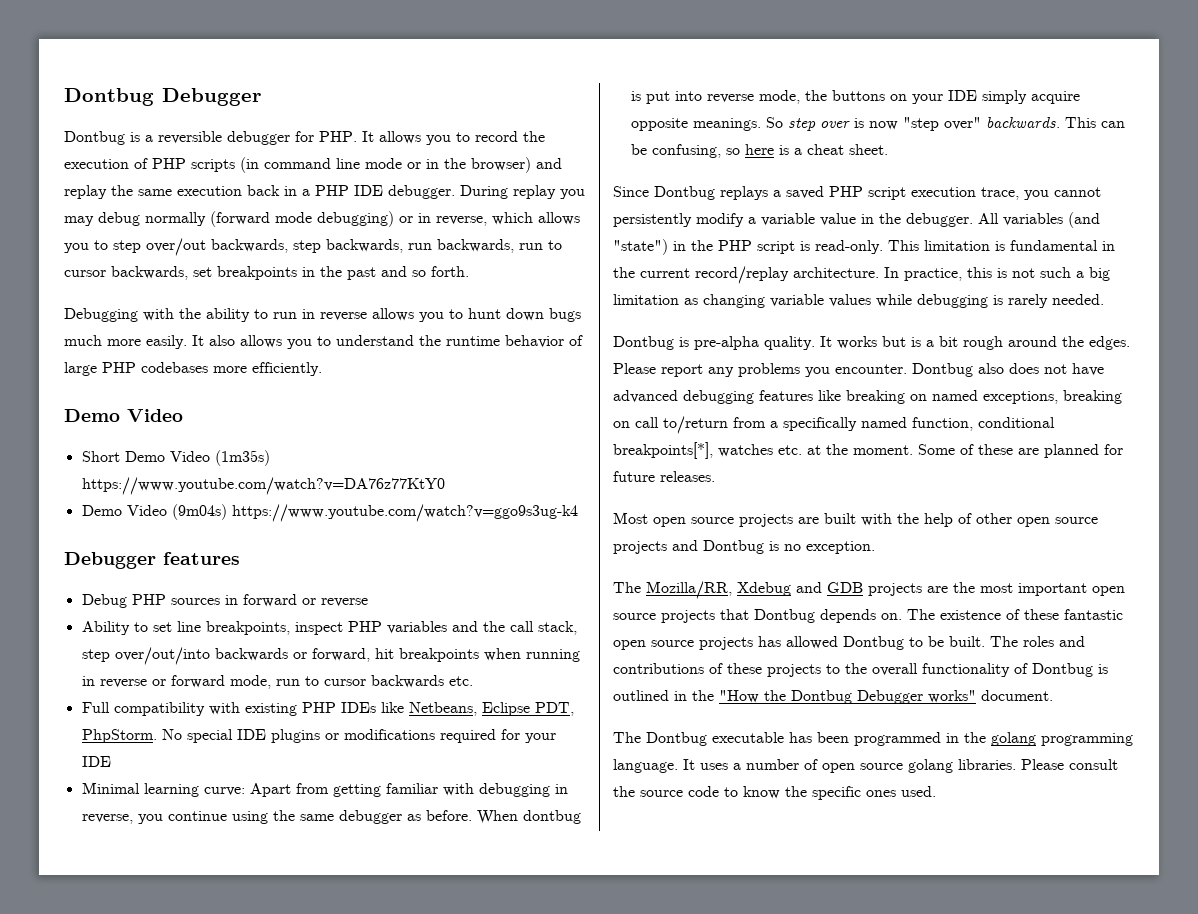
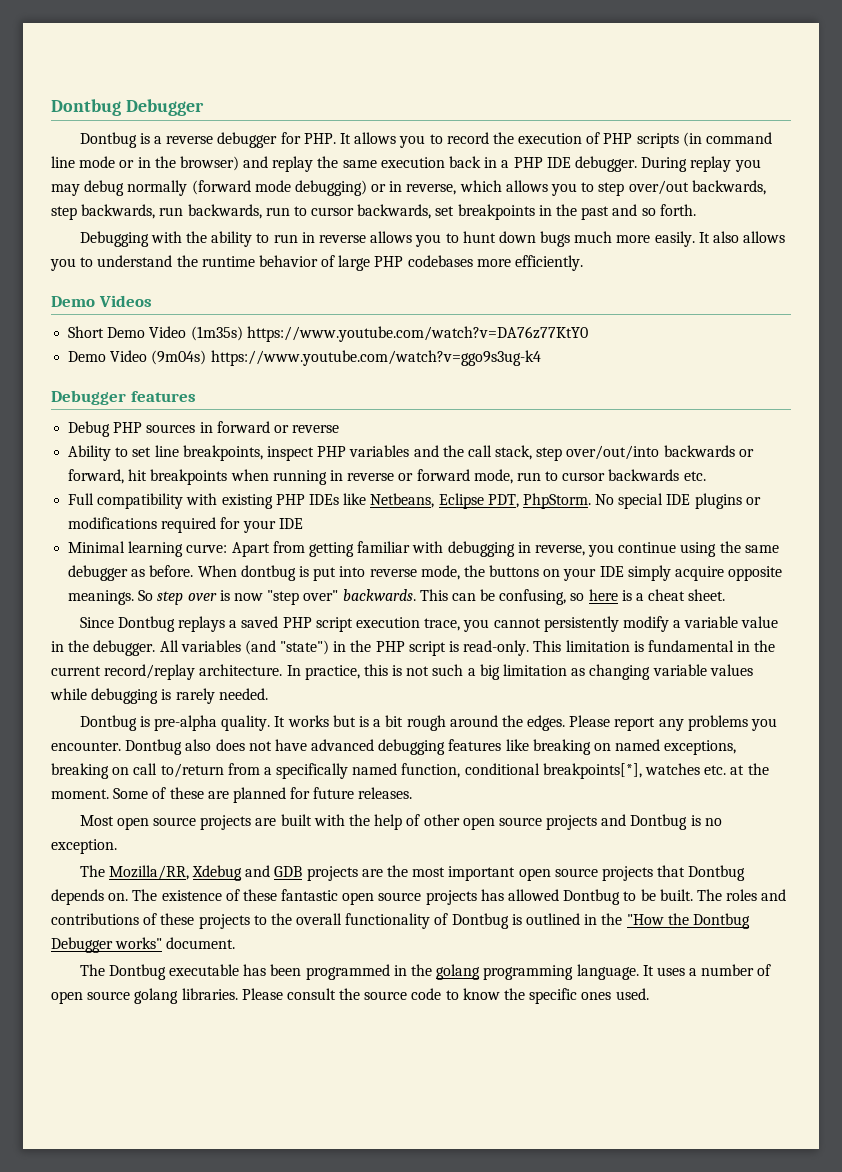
[158,131,222,144] reversible -> [166,136,214,144] reverse
[127,409,183,422] Video -> [98,295,152,307] Videos

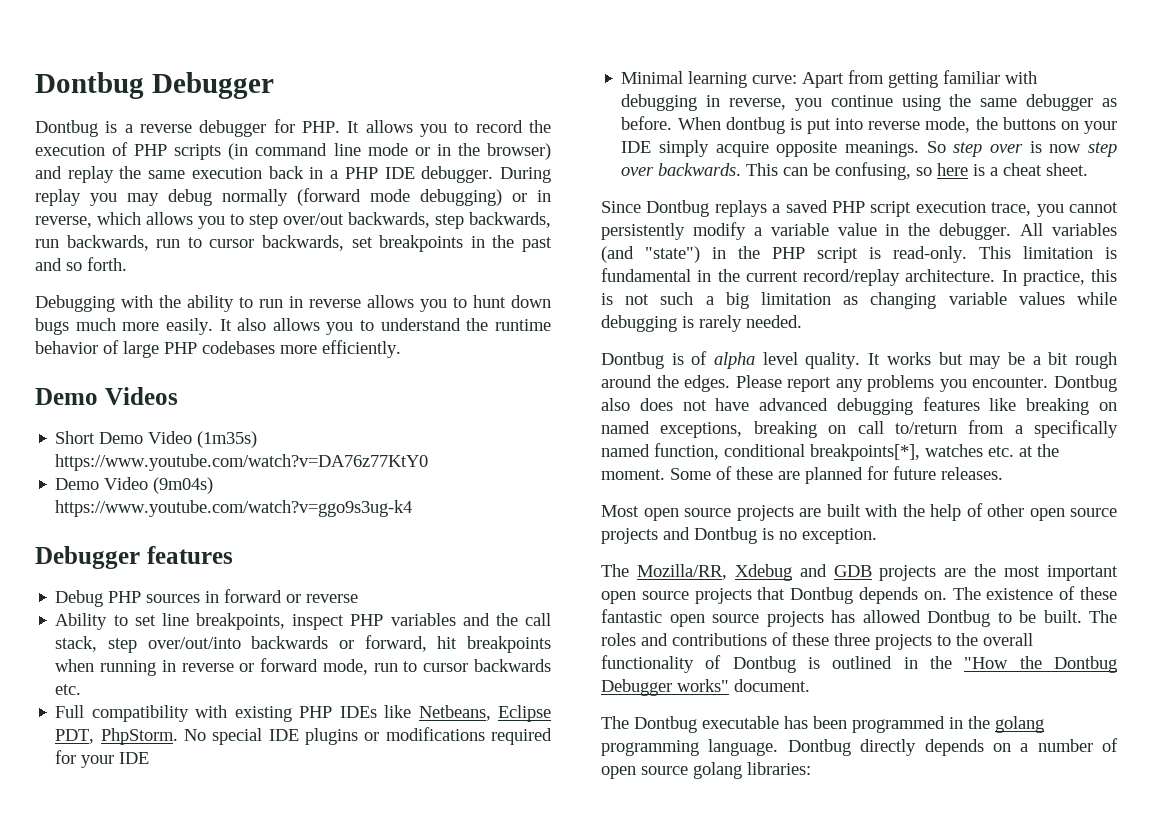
[267,590,339,605] "step over" -> [1088,142,1117,157] [621,167,655,176] step over
[154,715,218,731] pre-alpha -> [691,351,798,369] of alpha level
[358,716,369,727] is -> [969,352,1025,369] may be
(195, 919) none -> [834,633,870,646] three
[642,965,685,976] It uses -> [787,739,1011,756] Dontbug directly depends on
[181,988,649,1004] libraries. Please consult the source code to know the specific ones used. -> [747,762,811,775] libraries:

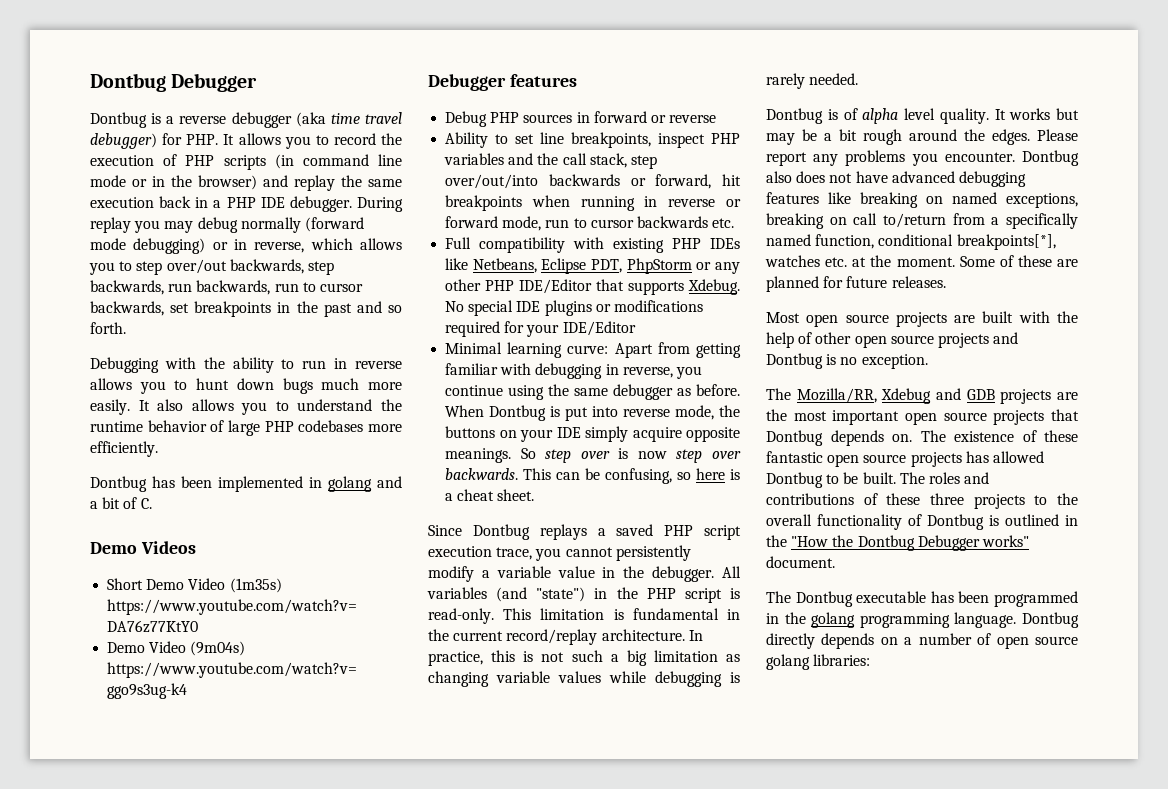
(267, 128) none -> [295,112,402,127] [90,133,157,149] (aka time travel debugger)
(401, 349) none -> [90,476,402,492] [90,497,152,509] // Dontbug has been implemented in golang and a bit of C.
[100,728,178,745] PhpStorm. -> [626,258,740,274] [445,279,740,295] PhpStorm or any other PHP IDE/Editor that supports Xdebug.
[119,752,150,764] IDE -> [562,321,636,336] IDE/Editor
[725,117,785,134] dontbug -> [489,405,547,421] Dontbug

